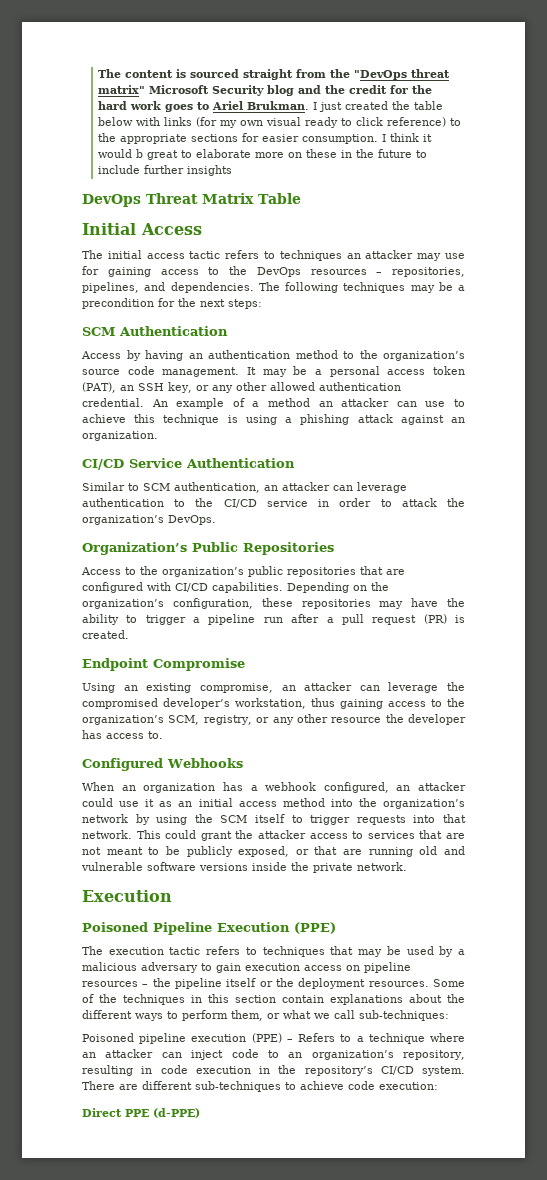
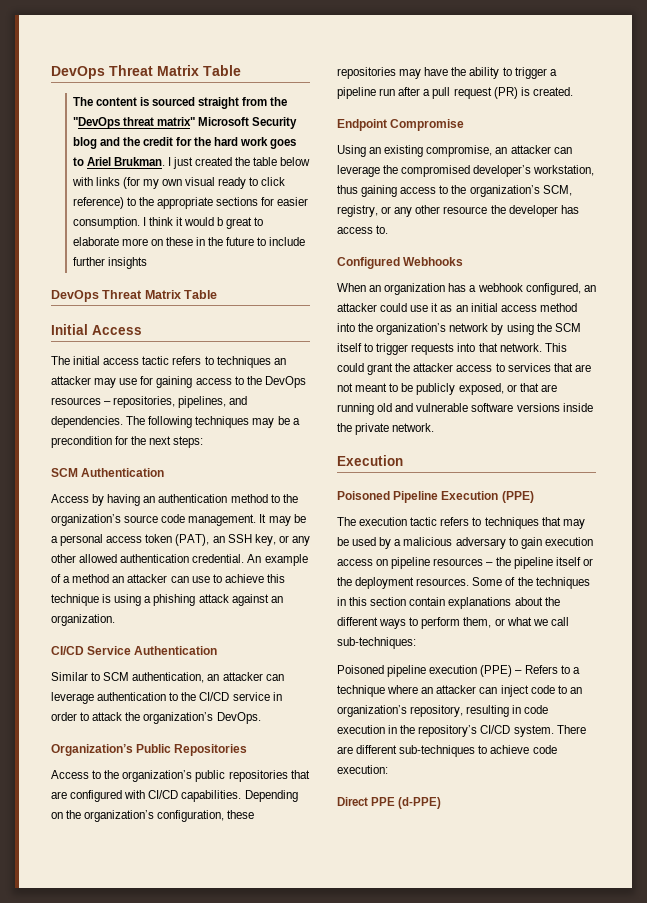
(98, 73) none -> [51,65,241,79] DevOps Threat Matrix Table //

